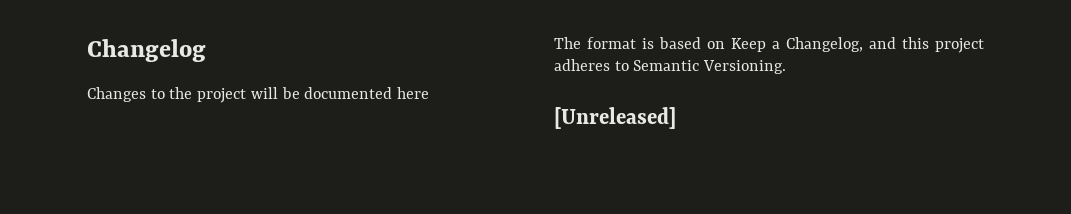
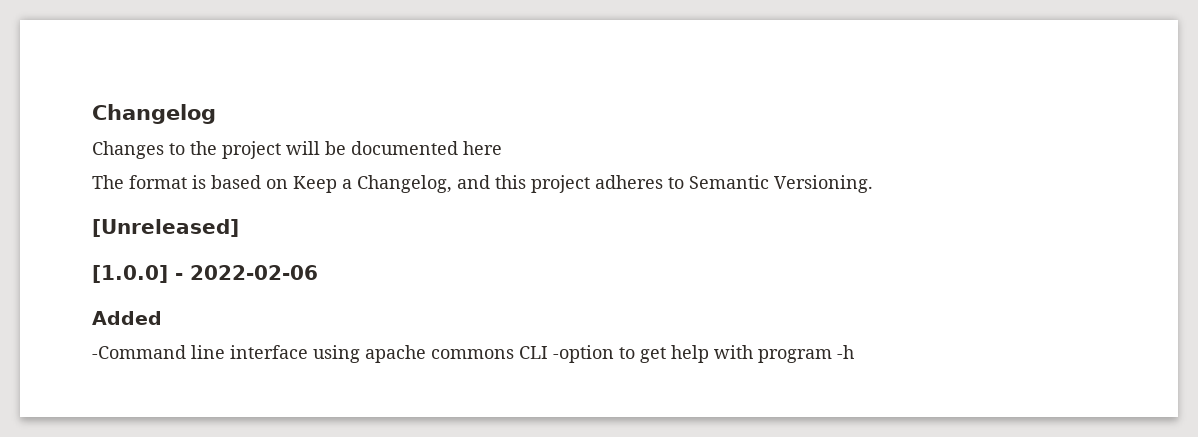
(676, 118) none -> [92,265,318,283] [92,311,162,325] [92,345,854,363] // [1.0.0] - 2022-02-06 // Added // -Command line interface using apache commons CLI -option to get help with program -h

